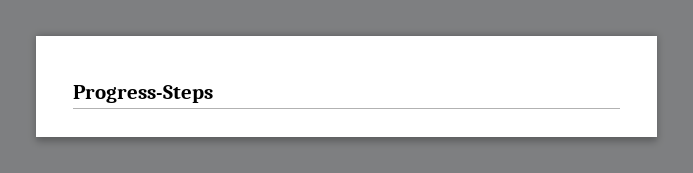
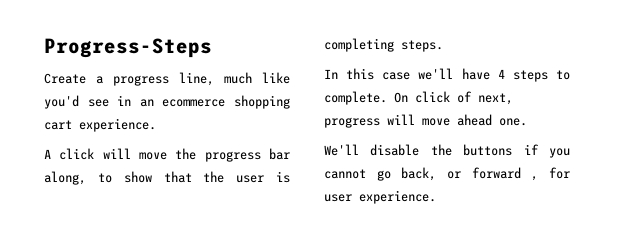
(213, 94) none -> [44,72,290,86] [44,95,290,109] [44,118,156,132] [44,148,290,162] [44,171,290,185] [324,38,443,52] [324,68,570,82] [324,91,513,105] [324,114,527,128] [324,144,570,158] [324,167,570,181] [324,190,436,204] // Create a progress line, much like you'd see in an ecommerce shopping cart experience. // A click will move the progress bar along, to show that the user is completing steps. // In this case we'll have 4 steps to complete. On click of next, progress will move ahead one. // We'll disable the buttons if you cannot go back, or forward , for user experience.

